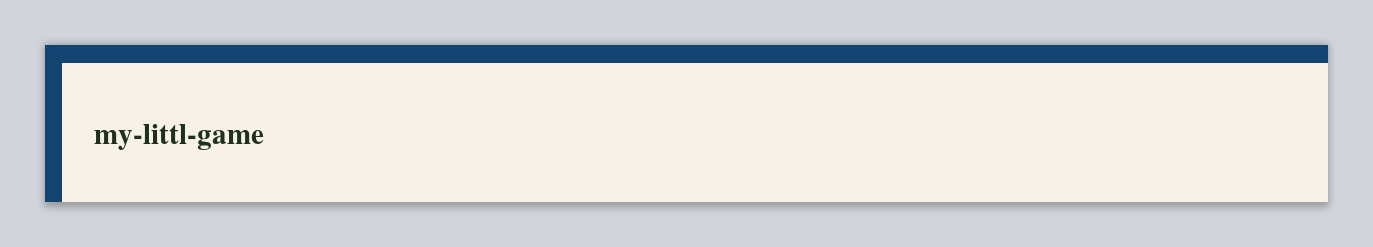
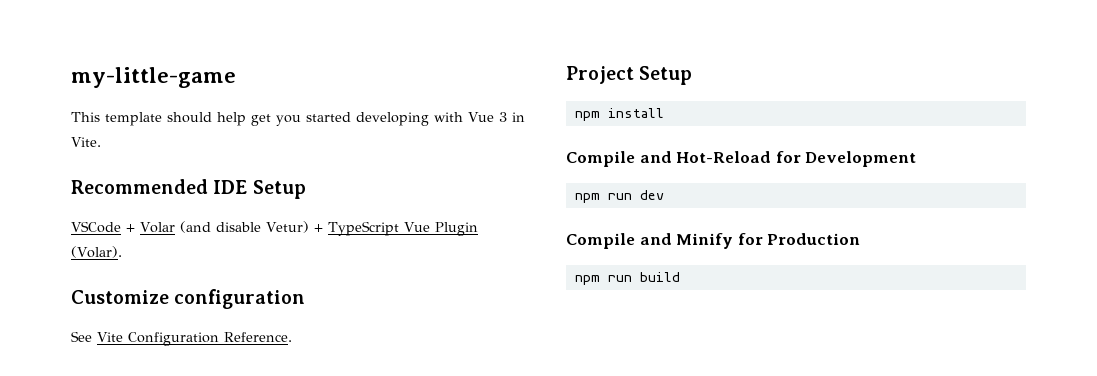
[94,124,264,150] my-littl-game -> [71,67,236,88] [71,112,525,126] [71,137,101,147] [71,179,306,199] [71,221,478,236] [71,246,122,258] [71,289,306,309] [71,331,292,346] [566,66,693,85] [574,108,664,121] [566,151,917,167] [574,190,664,203] [566,233,861,249] [574,272,680,285] my-little-game // This template should help get you started developing with Vue 3 in Vite. // Recommended IDE Setup // VSCode + Volar (and disable Vetur) + TypeScript Vue Plugin (Volar). // Customize configuration // See Vite Configuration Reference. // Project Setup // npm install // Compile and Hot-Reload for Development // npm run dev // Compile and Minify for Production // npm run build

